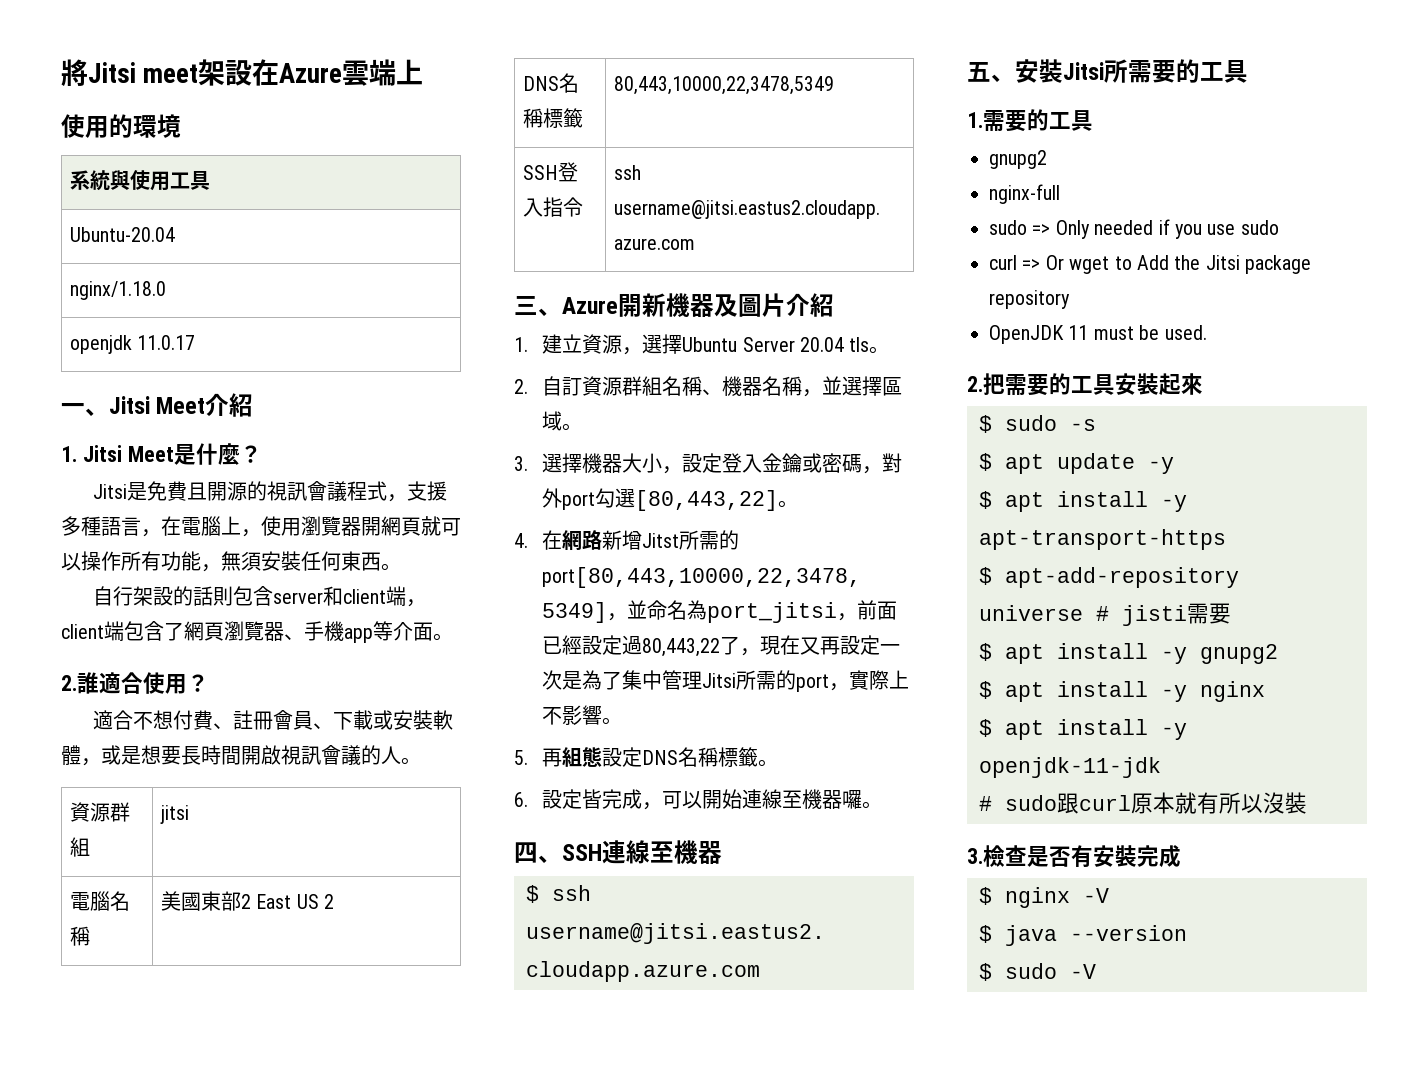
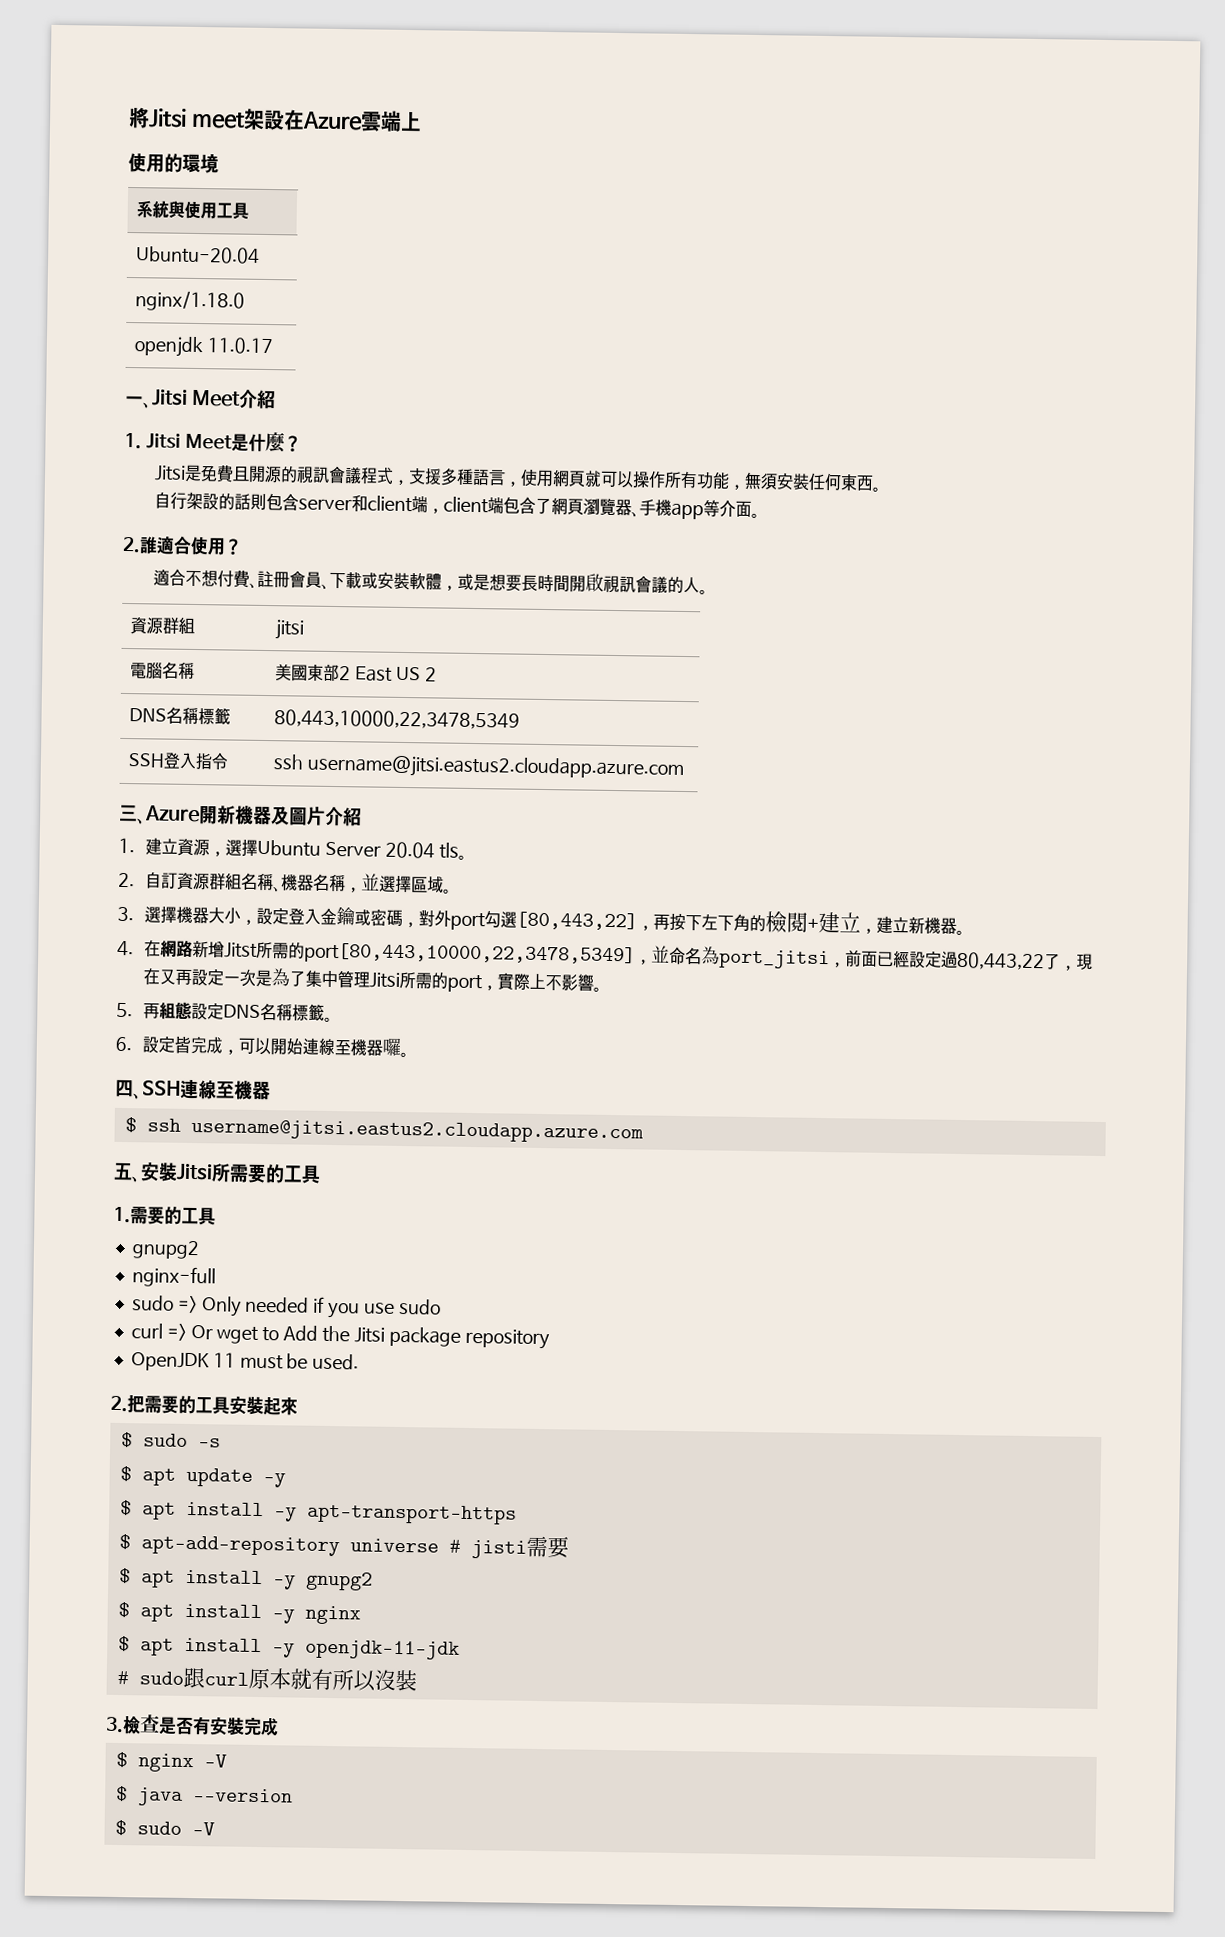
[161,516,381,537] 在電腦上，使用瀏覽器開 -> [519,469,554,487] 使用
(779, 500) none -> [637,911,958,935] ，再按下左下角的檢閱+建立，建立新機器

